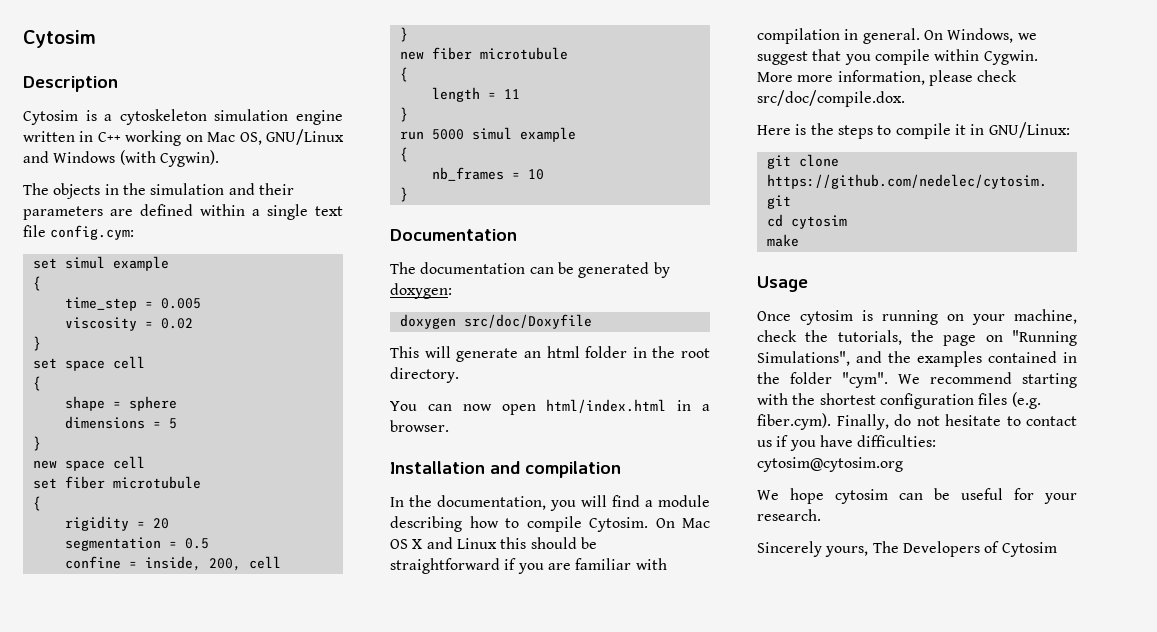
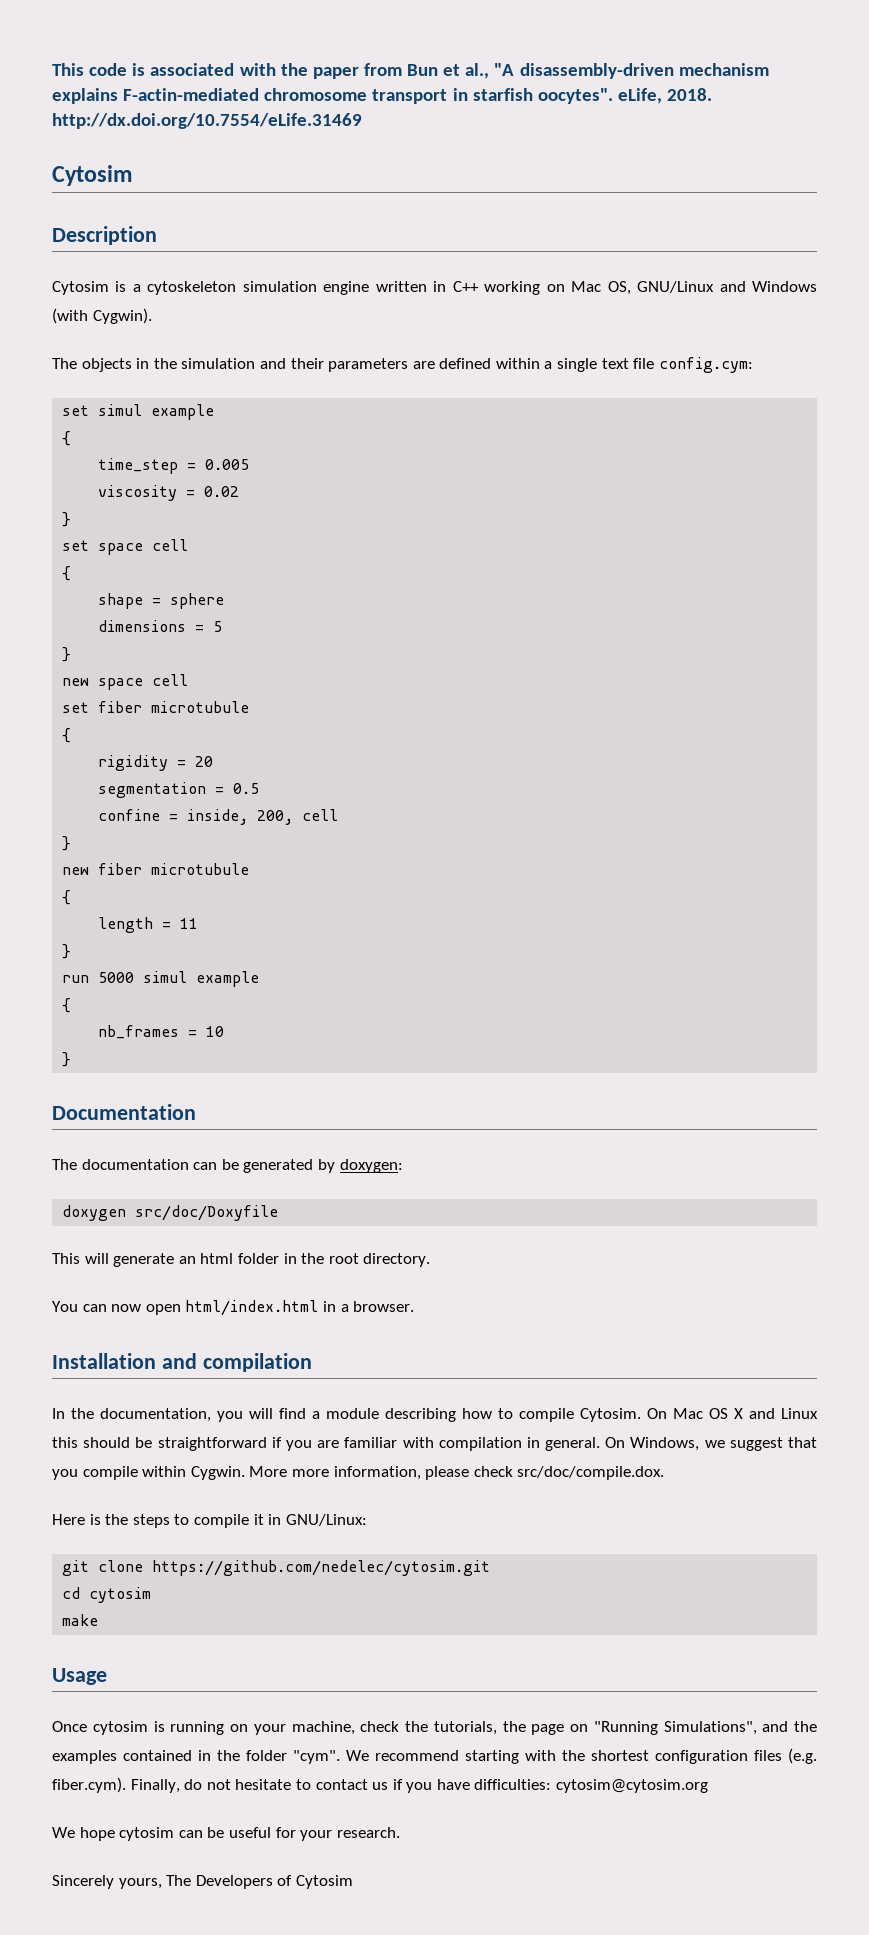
(23, 39) none -> [52,63,769,79] [52,88,713,104] [52,113,362,129] This code is associated with the paper from Bun et al., "A disassembly-driven mechanism explains F-actin-mediated chromosome transport in starfish oocytes". eLife, 2018. http://dx.doi.org/10.7554/eLife.31469 //

